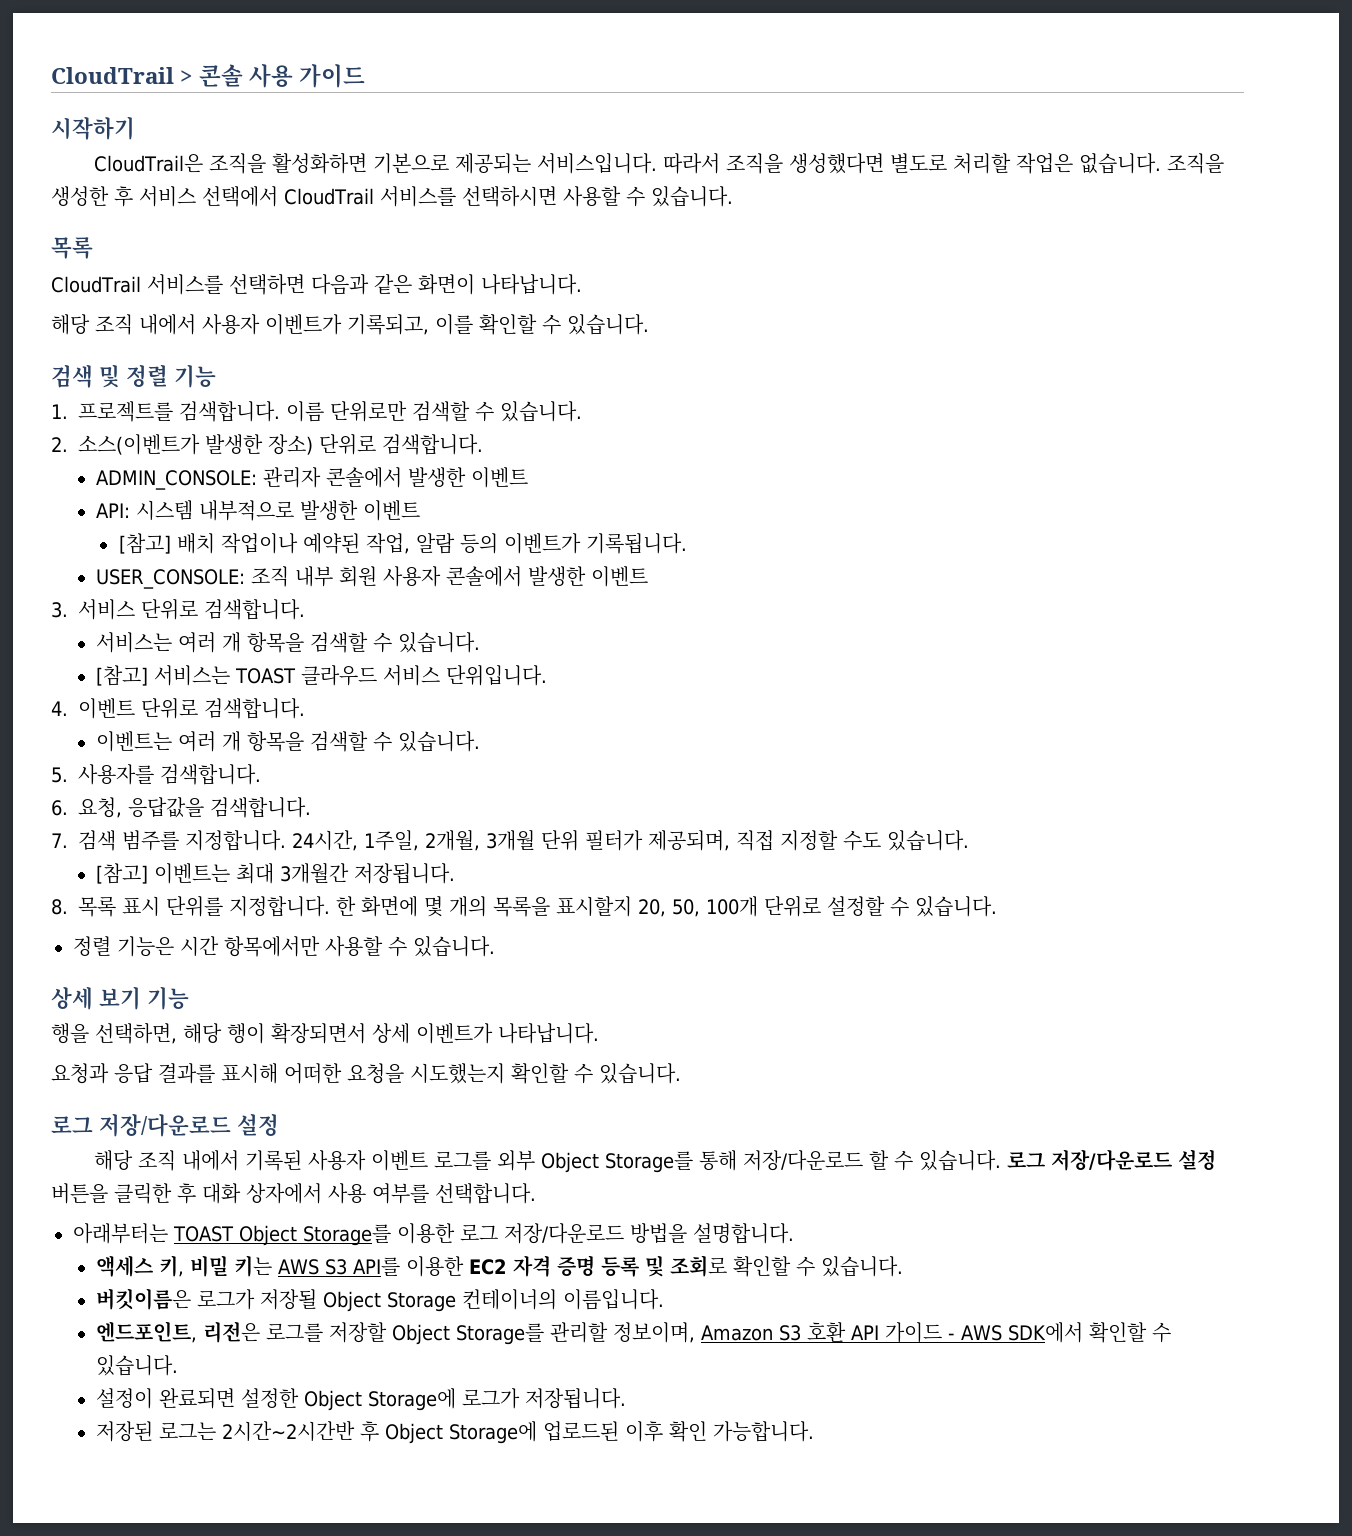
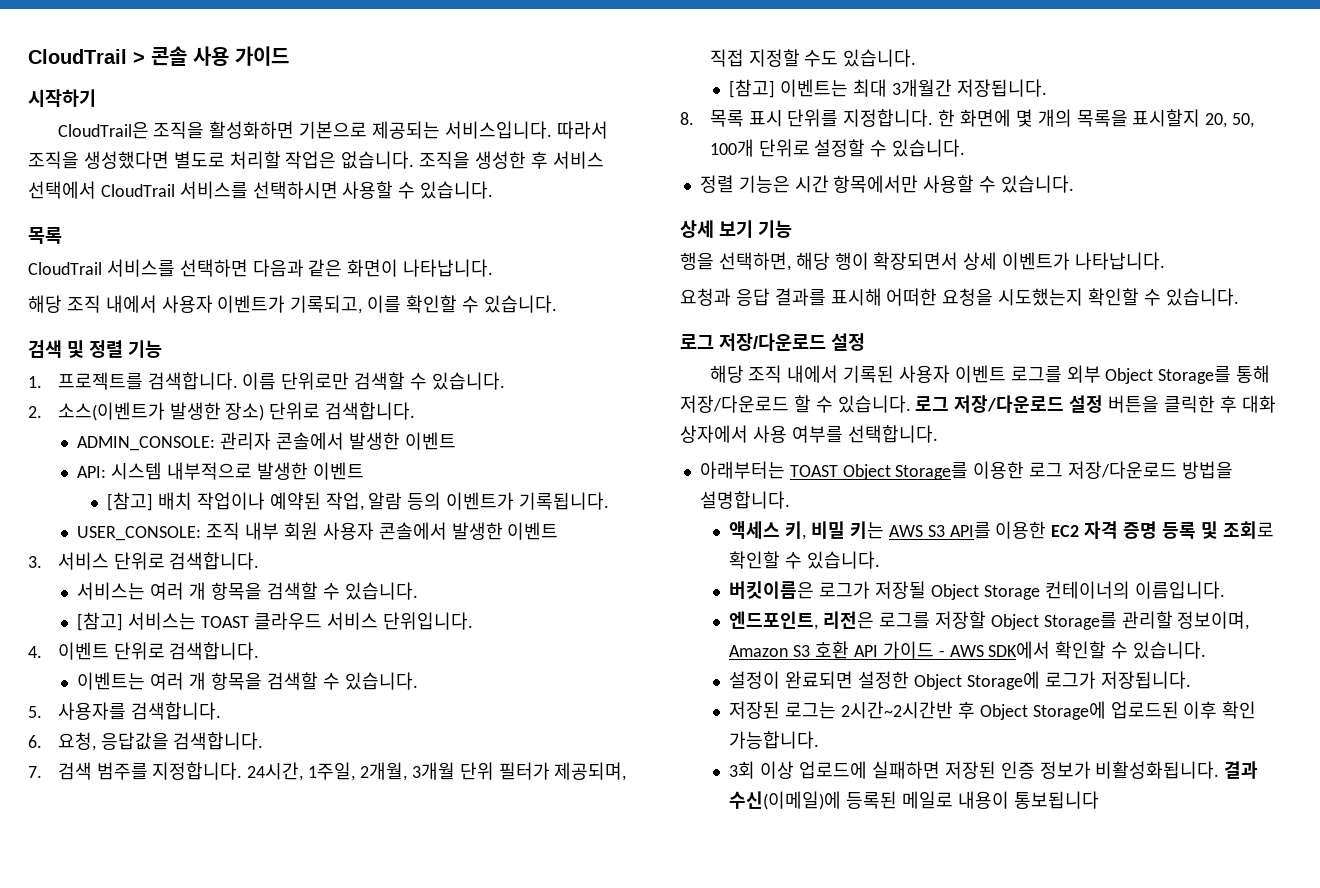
(814, 1431) none -> [729,761,1259,779] [729,791,1099,810] // 3회 이상 업로드에 실패하면 저장된 인증 정보가 비활성화됩니다. 결과 수신(이메일)에 등록된 메일로 내용이 통보됩니다

